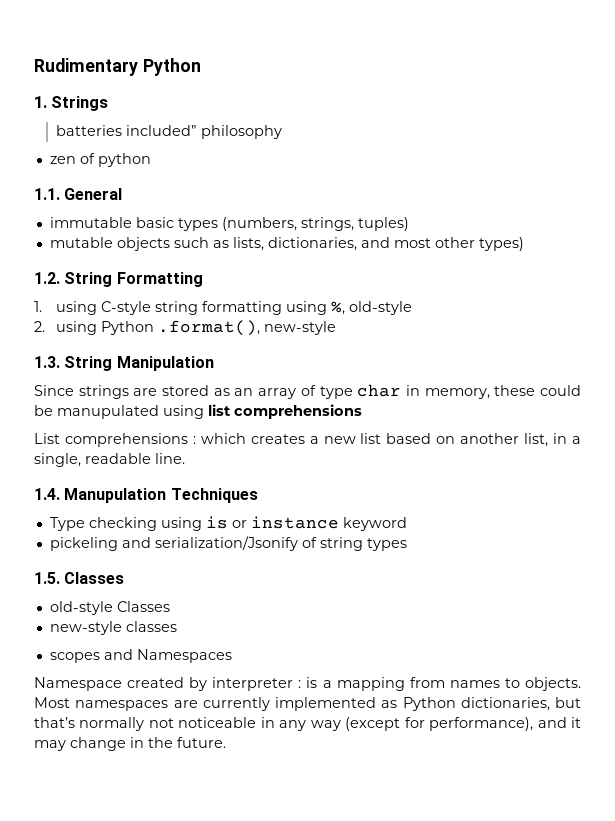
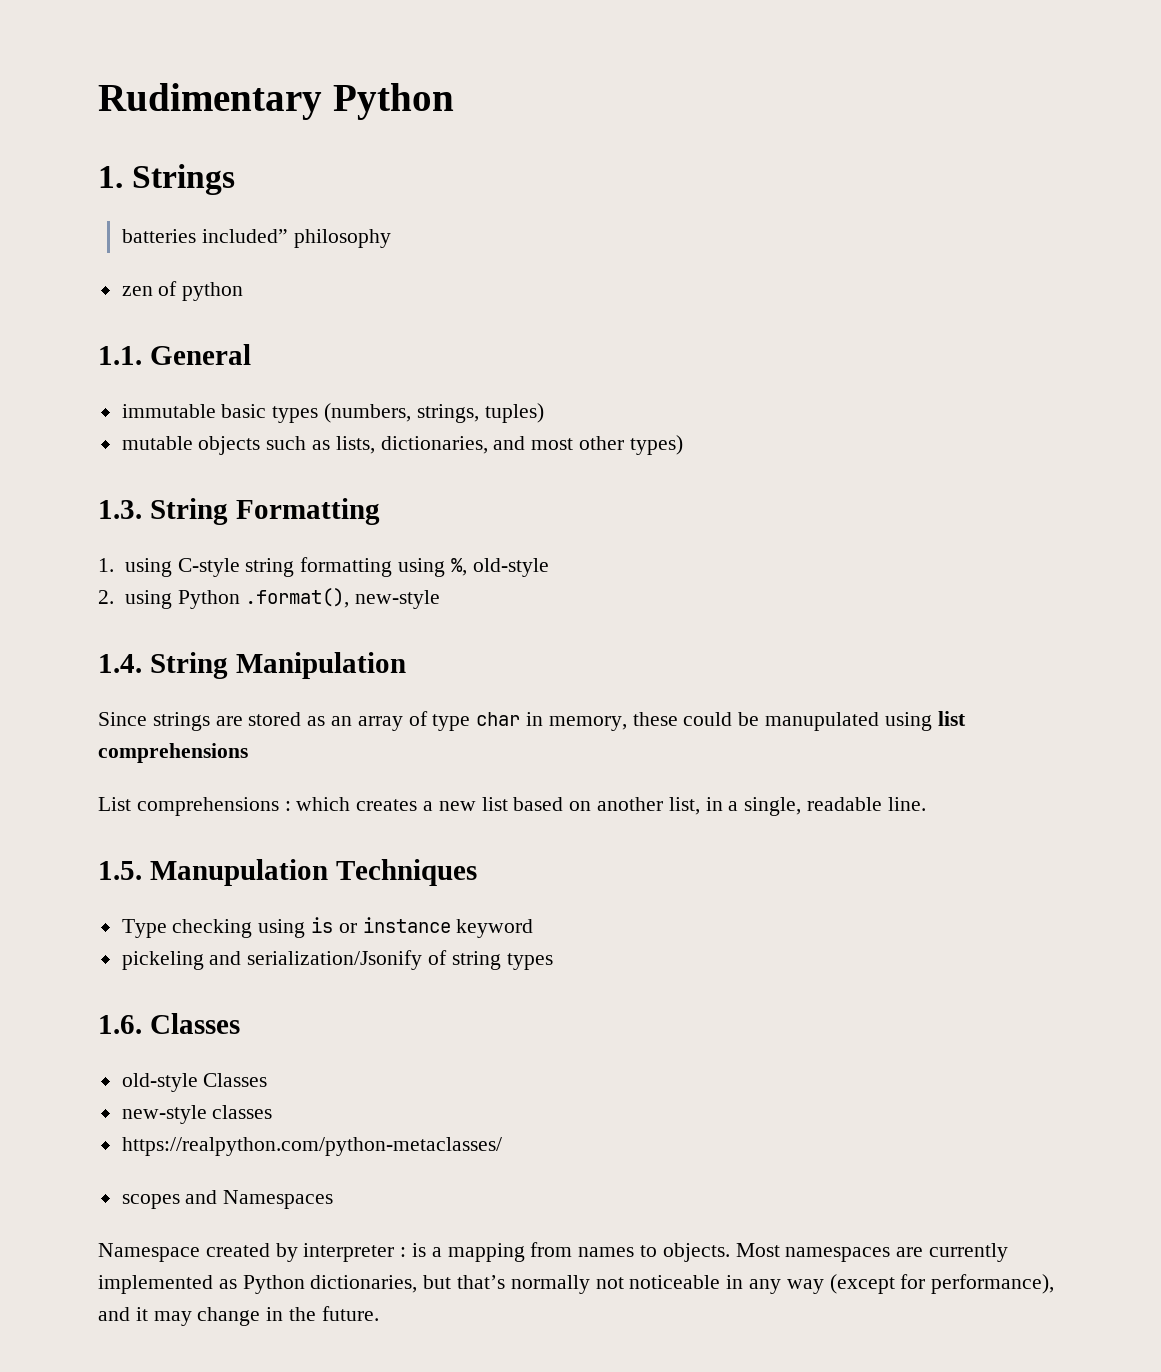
[34,272,60,284] 1.2. -> [98,500,142,519] 1.3.
[34,356,60,368] 1.3. -> [98,654,142,673] 1.4.
[34,488,60,500] 1.4. -> [98,861,142,880] 1.5.
[34,572,60,584] 1.5. -> [98,1015,142,1034] 1.6.
(177, 626) none -> [121,1137,502,1156] // https://realpython.com/python-metaclasses/

